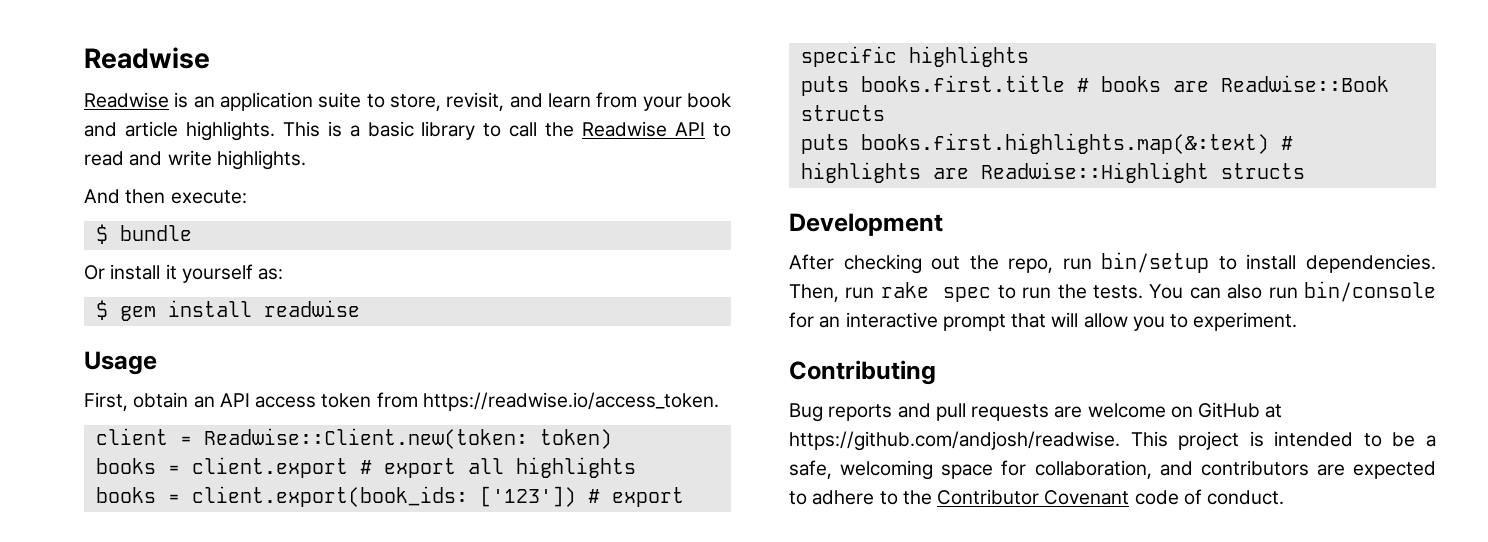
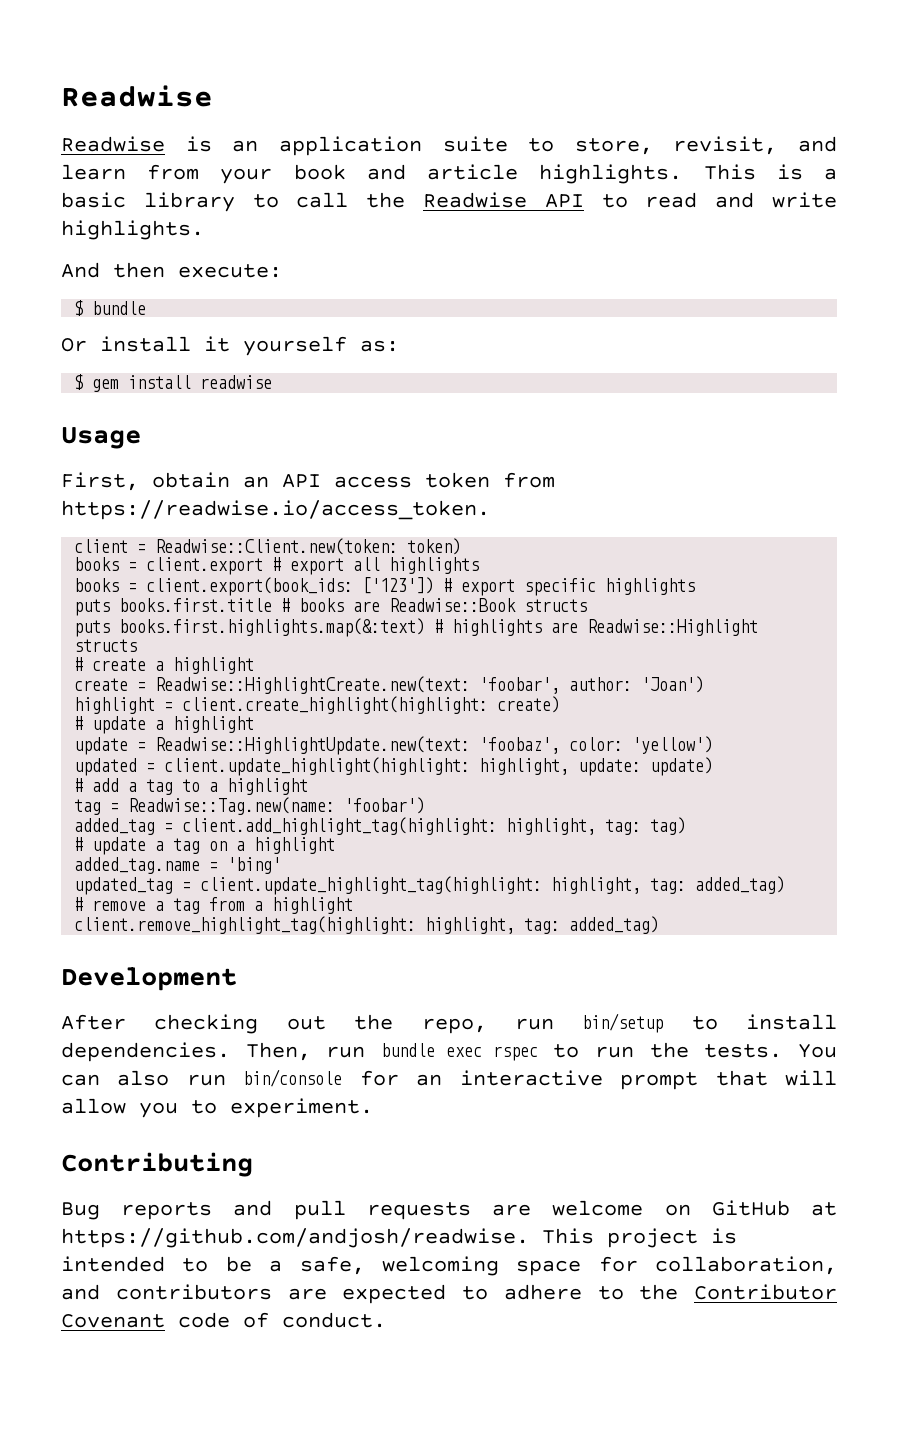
(1305, 171) none -> [74,657,255,674] [74,676,705,694] [74,696,561,714] [74,716,255,734] [74,736,714,755] [74,757,714,776] [74,778,309,795] [74,797,426,815] [74,817,687,835] [74,837,336,855] [74,857,282,874] [74,876,786,895] [74,897,354,914] [74,916,660,934] // # create a highlight // create = Readwise::HighlightCreate.new(text: 'foobar', author: 'Joan') // highlight = client.create_highlight(highlight: create) // # update a highlight // update = Readwise::HighlightUpdate.new(text: 'foobaz', color: 'yellow') // updated = client.update_highlight(highlight: highlight, update: update) // # add a tag to a highlight // tag = Readwise::Tag.new(name: 'foobar') // added_tag = client.add_highlight_tag(highlight: highlight, tag: tag) // # update a tag on a highlight // added_tag.name = 'bing' // updated_tag = client.update_highlight_tag(highlight: highlight, tag: added_tag) // # remove a tag from a highlight // client.remove_highlight_tag(highlight: highlight, tag: added_tag)
[880,282,992,302] rake spec -> [380,1043,538,1061] bundle exec rspec

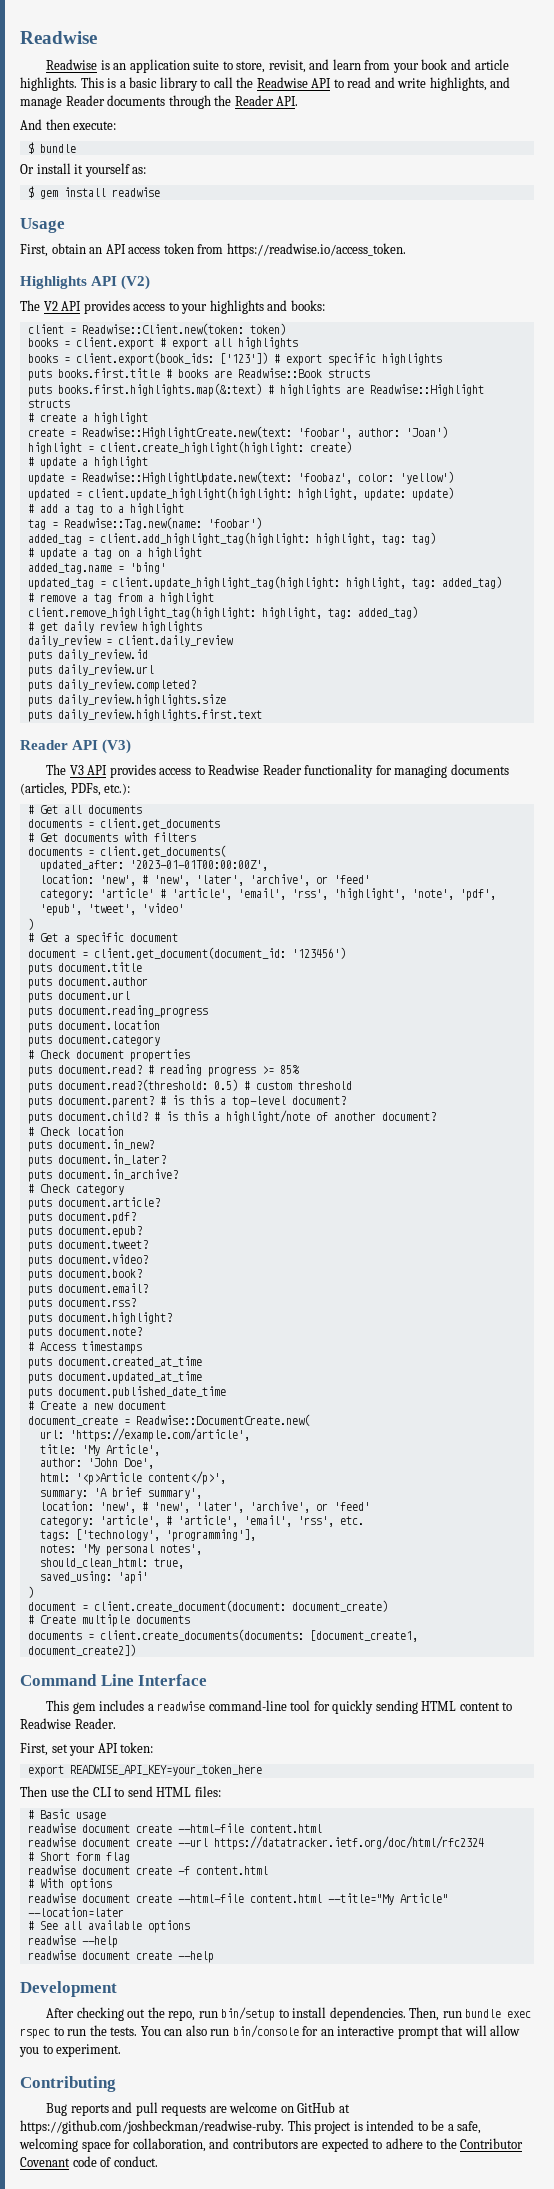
[61,220,204,240] highlights. -> [429,77,511,91] [20,95,299,109] highlights, and manage Reader documents through the Reader API.
(490, 510) none -> [20,275,151,290] [20,300,325,314] // Highlights API (V2) // The V2 API provides access to your highlights and books:
(660, 925) none -> [27,621,202,633] [27,635,233,647] [27,649,148,662] [27,664,154,677] [27,679,196,692] [27,694,226,707] [27,709,262,722] [20,739,132,754] [46,764,509,778] [20,782,131,796] [27,805,142,814] [27,818,220,830] [27,832,196,842] [27,845,226,858] [39,860,268,872] [39,874,370,886] [39,888,496,901] [39,903,184,916] [27,918,34,930] [27,932,178,945] [27,947,346,960] [27,962,142,975] [27,977,148,989] [27,991,130,1003] [27,1005,208,1018] [27,1020,160,1033] [27,1035,160,1047] [27,1049,190,1062] [27,1064,300,1077] [27,1079,352,1093] [27,1095,346,1108] [27,1110,436,1124] [27,1126,124,1136] [27,1139,154,1152] [27,1154,166,1167] [27,1169,178,1182] [27,1184,124,1195] [27,1197,160,1210] [27,1212,136,1224] [27,1226,142,1238] [27,1240,148,1252] [27,1254,148,1267] [27,1269,142,1281] [27,1283,148,1296] [27,1298,136,1310] [27,1312,172,1325] [27,1327,142,1339] [27,1341,142,1354] [27,1356,202,1369] [27,1371,202,1384] [27,1386,226,1399] [27,1401,166,1410] [27,1414,310,1426] [39,1428,250,1442] [39,1444,160,1456] [39,1458,154,1469] [39,1471,226,1485] [39,1487,202,1499] [39,1501,370,1513] [39,1515,364,1527] [39,1529,256,1542] [39,1544,202,1556] [39,1558,184,1569] [39,1571,148,1584] [27,1586,34,1598] [27,1600,388,1612] [27,1614,190,1627] [27,1629,418,1642] [27,1644,136,1656] [20,1674,208,1686] [46,1700,513,1714] [20,1718,116,1729] [20,1742,154,1756] [27,1765,262,1777] [20,1786,221,1797] [27,1809,106,1821] [27,1823,322,1833] [27,1836,484,1850] [27,1852,130,1863] [27,1865,268,1875] [27,1878,112,1891] [27,1893,448,1905] [27,1907,124,1917] [27,1920,190,1933] [27,1935,118,1948] [27,1950,214,1963] // # get daily review highlights // daily_review = client.daily_review // puts daily_review.id // puts daily_review.url // puts daily_review.completed? // puts daily_review.highlights.size // puts daily_review.highlights.first.text // Reader API (V3) // The V3 API provides access to Readwise Reader functionality for managing documents (articles, PDFs, etc.): // # Get all documents // documents = client.get_documents // # Get documents with filters // documents = client.get_documents( // updated_after: '2023-01-01T00:00:00Z', // location: 'new', # 'new', 'later', 'archive', or 'feed' // category: 'article' # 'article', 'email', 'rss', 'highlight', 'note', 'pdf', 'epub', 'tweet', 'video' // ) // # Get a specific document // document = client.get_document(document_id: '123456') // puts document.title // puts document.author // puts document.url // puts document.reading_progress // puts document.location // puts document.category // # Check document properties // puts document.read? # reading progress >= 85% // puts document.read?(threshold: 0.5) # custom threshold // puts document.parent? # is this a top-level document? // puts document.child? # is this a highlight/note of another document? // # Check location // puts document.in_new? // puts document.in_later? // puts document.in_archive? // # Check category // puts document.article? // puts document.pdf? // puts document.epub? // puts document.tweet? // puts document.video? // puts document.book? // puts document.email? // puts document.rss? // puts document.highlight? // puts document.note? // # Access timestamps // puts document.created_at_time // puts document.updated_at_time // puts document.published_date_time // # Create a new document // document_create = Readwise::DocumentCreate.new( // url: 'https://example.com/article', // title: 'My Article', // author: 'John Doe', // html: '<p>Article content</p>', // summary: 'A brief summary', // location: 'new', # 'new', 'later', 'archive', or 'feed' // category: 'article', # 'article', 'email', 'rss', etc. // tags: ['technology', 'programming'], // notes: 'My personal notes', // should_clean_html: true, // saved_using: 'api' // ) // document = client.create_document(document: document_create) // # Create multiple documents // documents = client.create_documents(documents: [document_create1, document_create2]) // Command Line Interface // This gem includes a readwise command-line tool for quickly sending HTML content to Readwise Reader. // First, set your API token: // export READWISE_API_KEY=your_token_here // Then use the CLI to send HTML files: // # Basic usage // readwise document create --html-file content.html // readwise document create --url https://datatracker.ietf.org/doc/html/rfc2324 // # Short form flag // readwise document create -f content.html // # With options // readwise document create --html-file content.html --title="My Article" --location=later // # See all available options // readwise --help // readwise document create --help
[61,1228,529,1248] https://github.com/andjosh/readwise. -> [20,2120,284,2134] https://github.com/joshbeckman/readwise-ruby.

